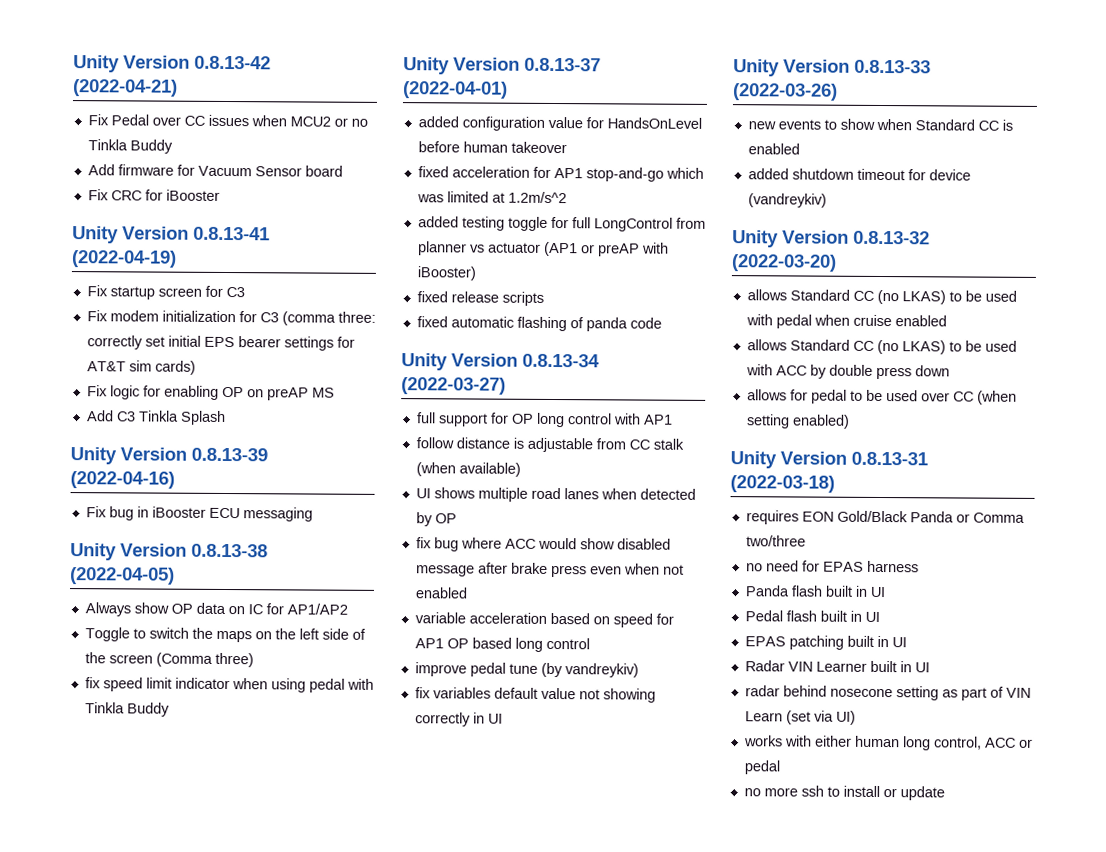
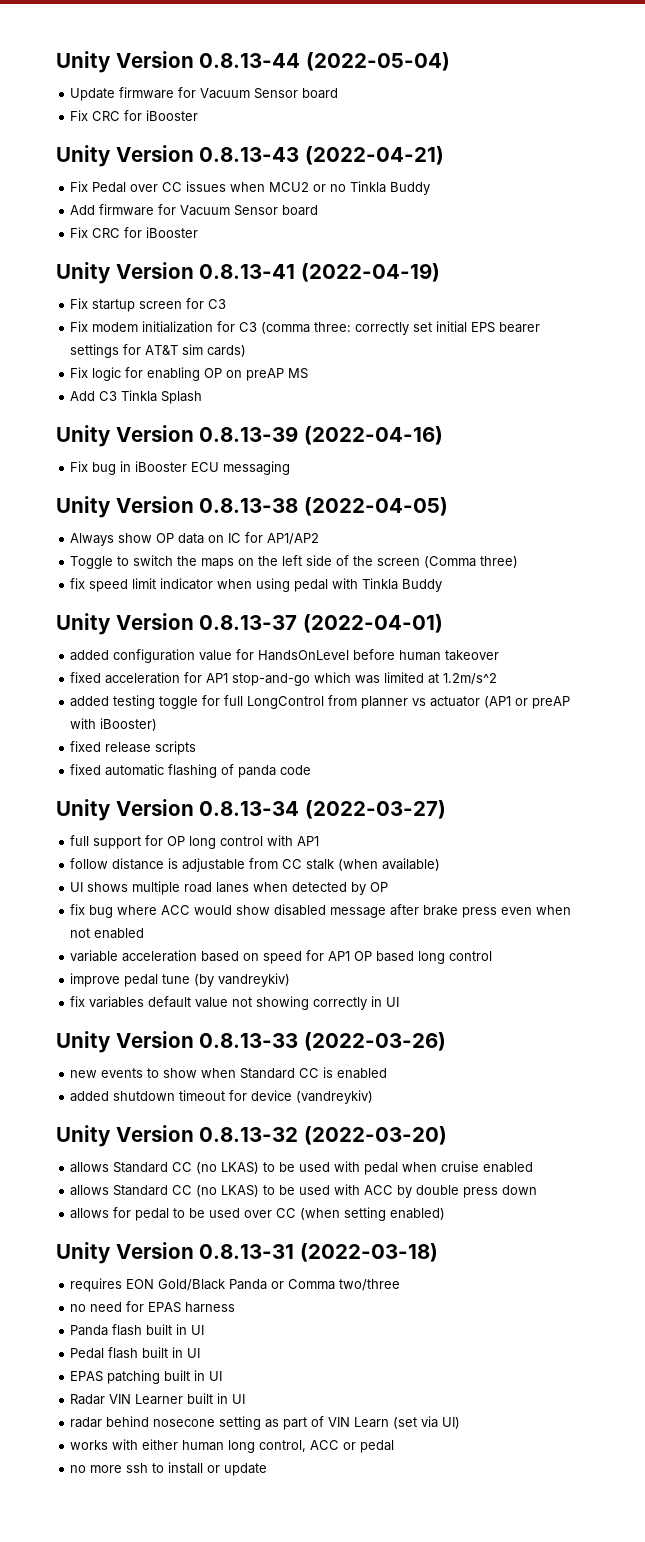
[73,55,271,73] Unity Version 0.8.13-42 -> [56,51,450,73] [70,87,339,101] [70,110,199,121] [56,145,300,167] Unity Version 0.8.13-44 (2022-05-04) // Update firmware for Vacuum Sensor board // Fix CRC for iBooster // Unity Version 0.8.13-43

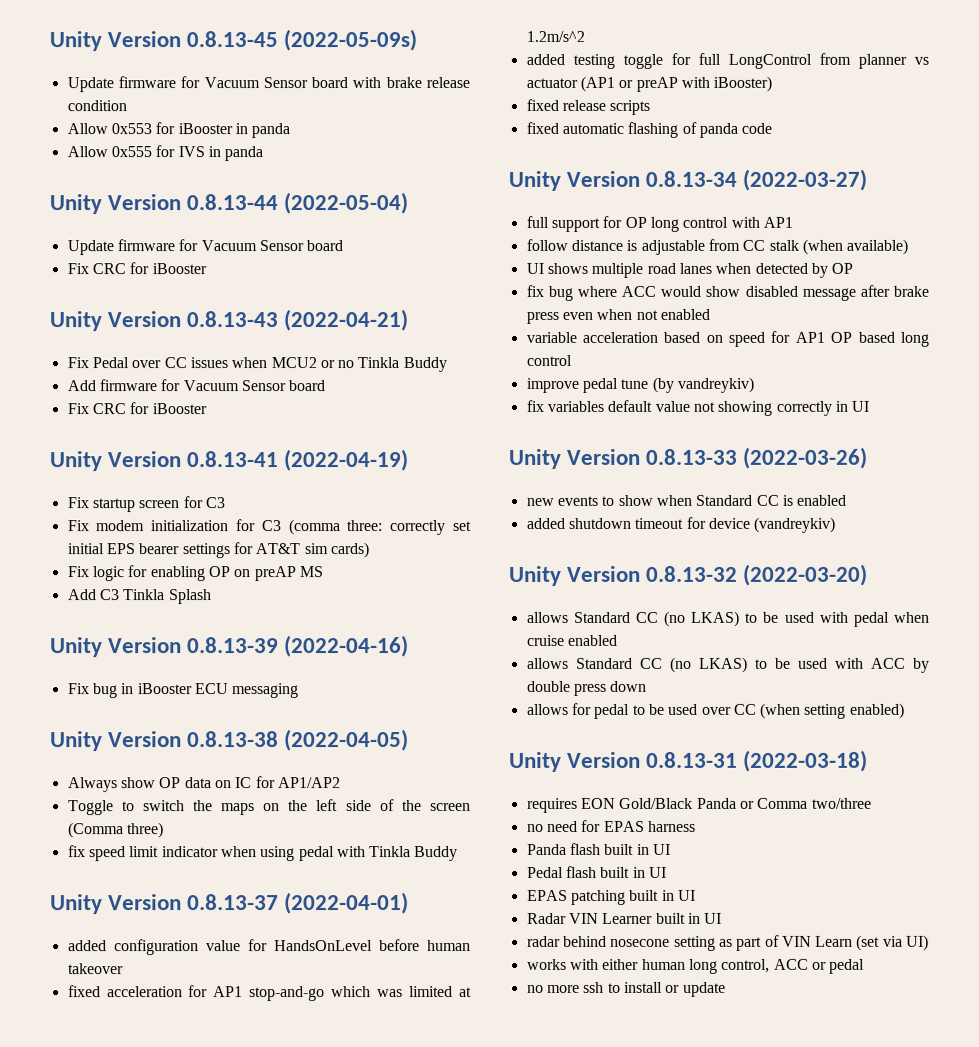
[56,51,194,73] Unity Version -> [49,29,418,52] [66,76,471,93] [66,100,127,112] [66,122,291,139] [66,145,264,162] [49,194,182,215] Unity Version 0.8.13-45 (2022-05-09s) // Update firmware for Vacuum Sensor board with brake release condition // Allow 0x553 for iBooster in panda // Allow 0x555 for IVS in panda // Unity Version

